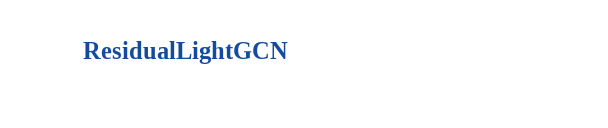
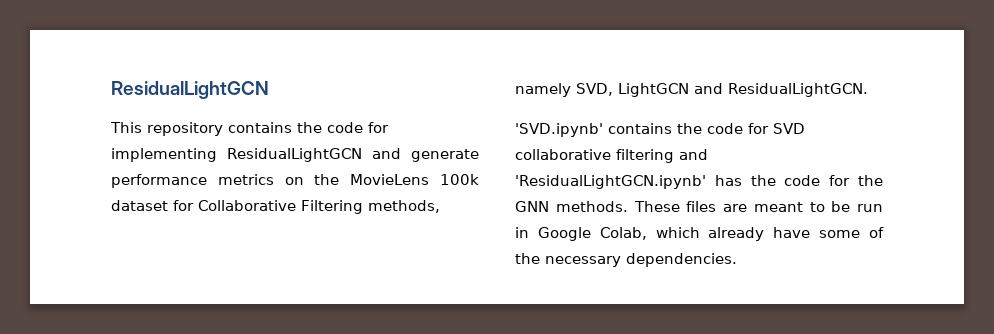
[83,41,288,64] ResidualLightGCN -> [111,81,269,99] [110,122,389,136] [111,148,479,162] [111,174,480,188] [111,200,440,214] [515,83,868,97] [515,123,805,137] [515,149,708,163] [515,175,883,189] [515,201,883,212] [515,227,884,241] [515,253,737,267] ResidualLightGCN // This repository contains the code for implementing ResidualLightGCN and generate performance metrics on the MovieLens 100k dataset for Collaborative Filtering methods, namely SVD, LightGCN and ResidualLightGCN. // 'SVD.ipynb' contains the code for SVD collaborative filtering and 'ResidualLightGCN.ipynb' has the code for the GNN methods. These files are meant to be run in Google Colab, which already have some of the necessary dependencies.

